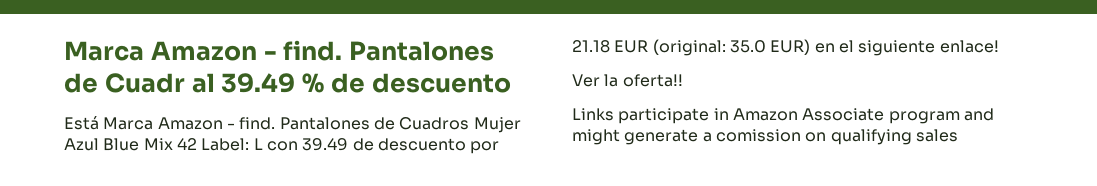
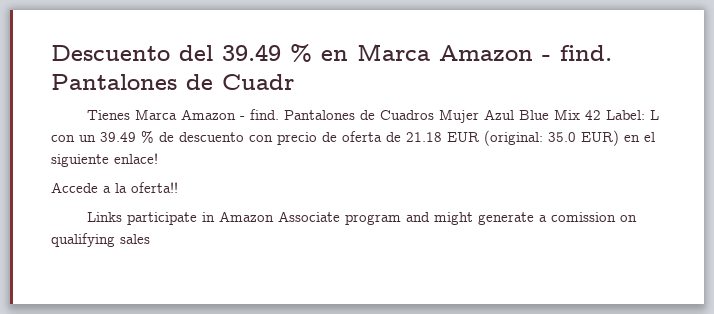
(64, 51) none -> [51,44,348,62] Descuento del 39.49 % en
[191,73,511,93] [64,116,99,130] al 39.49 % de descuento // Está -> [86,110,130,120] // Tienes
[302,138,500,154] 39.49 de descuento por -> [79,130,401,145] un 39.49 % de descuento con precio de oferta de
[572,74,600,87] Ver -> [51,182,111,193] Accede a

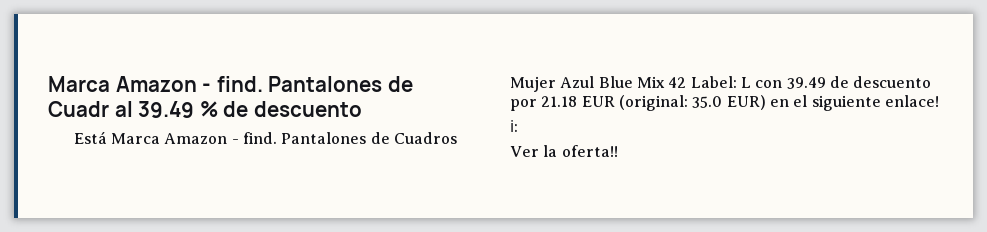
[51,44,348,62] Descuento del 39.49 % en -> (48, 84) none
[86,110,130,120] // Tienes -> [114,101,362,118] [73,131,107,144] al 39.49 % de descuento // Está
[79,130,401,145] un 39.49 % de descuento con precio de oferta de -> [786,76,932,89] [510,99,537,111] 39.49 de descuento por
[51,182,111,193] Accede a -> [510,120,518,132] [510,146,539,157] ℹ: // Ver
[86,211,637,225] [51,233,150,247] // Links participate in Amazon Associate program and might generate a comission on qualifying sales -> (618, 151) none

